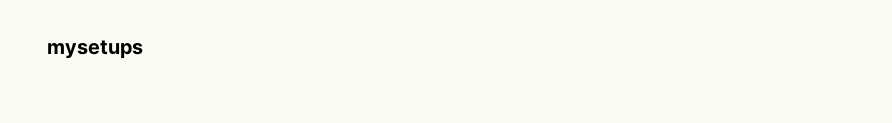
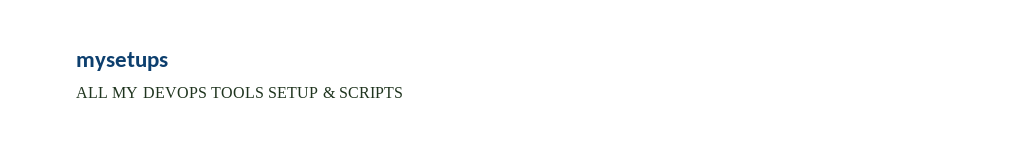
(143, 49) none -> [76,87,403,98] // ALL MY DEVOPS TOOLS SETUP & SCRIPTS

